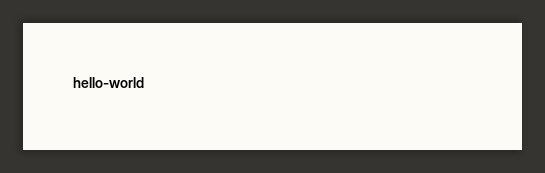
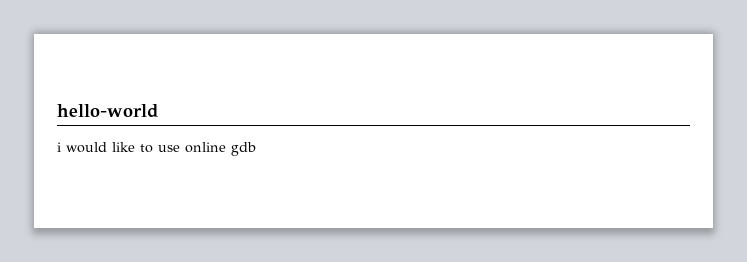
(144, 82) none -> [57,142,256,156] // i would like to use online gdb

